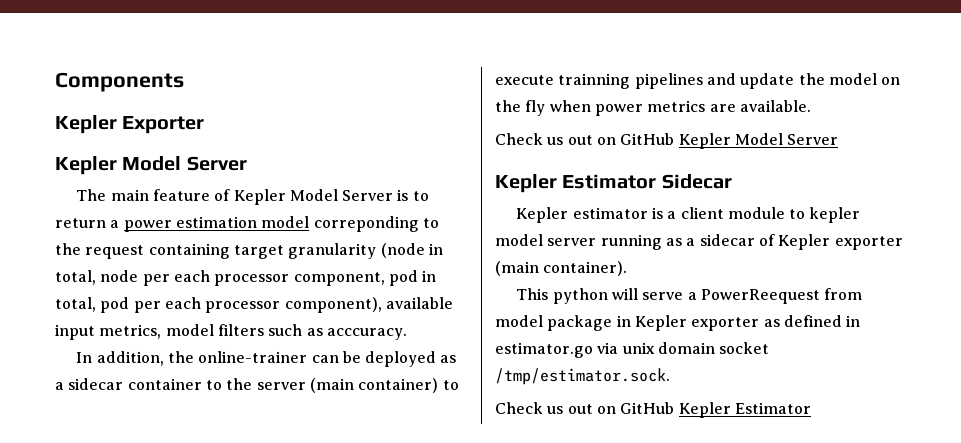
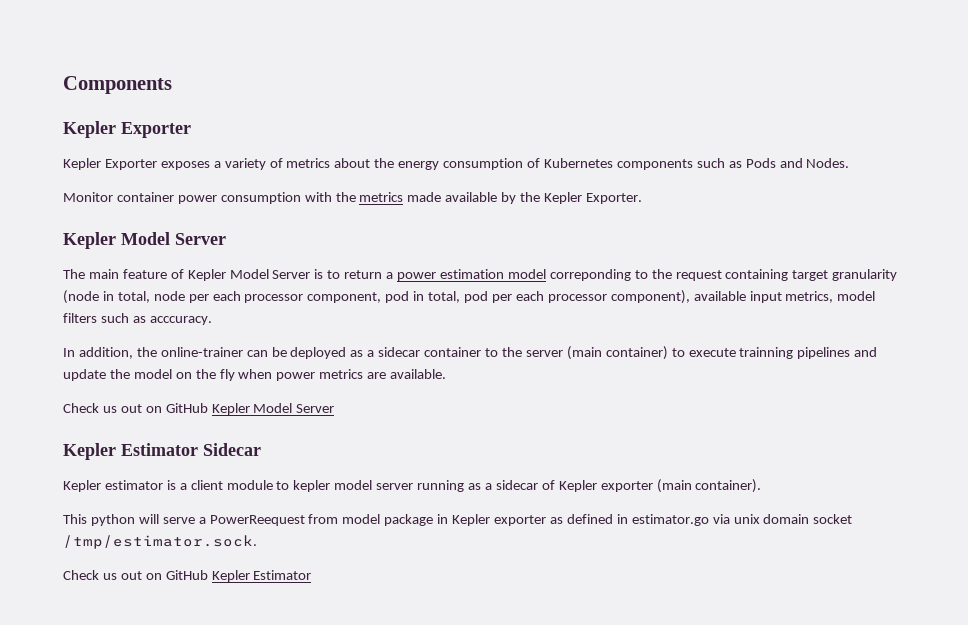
(205, 125) none -> [63,158,850,170] [63,192,642,204] // Kepler Exporter exposes a variety of metrics about the energy consumption of Kubernetes components such as Pods and Nodes. // Monitor container power consumption with the metrics made available by the Kepler Exporter.

